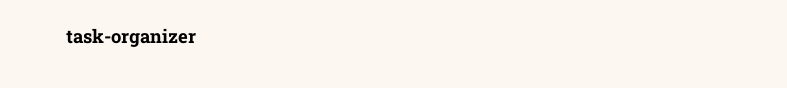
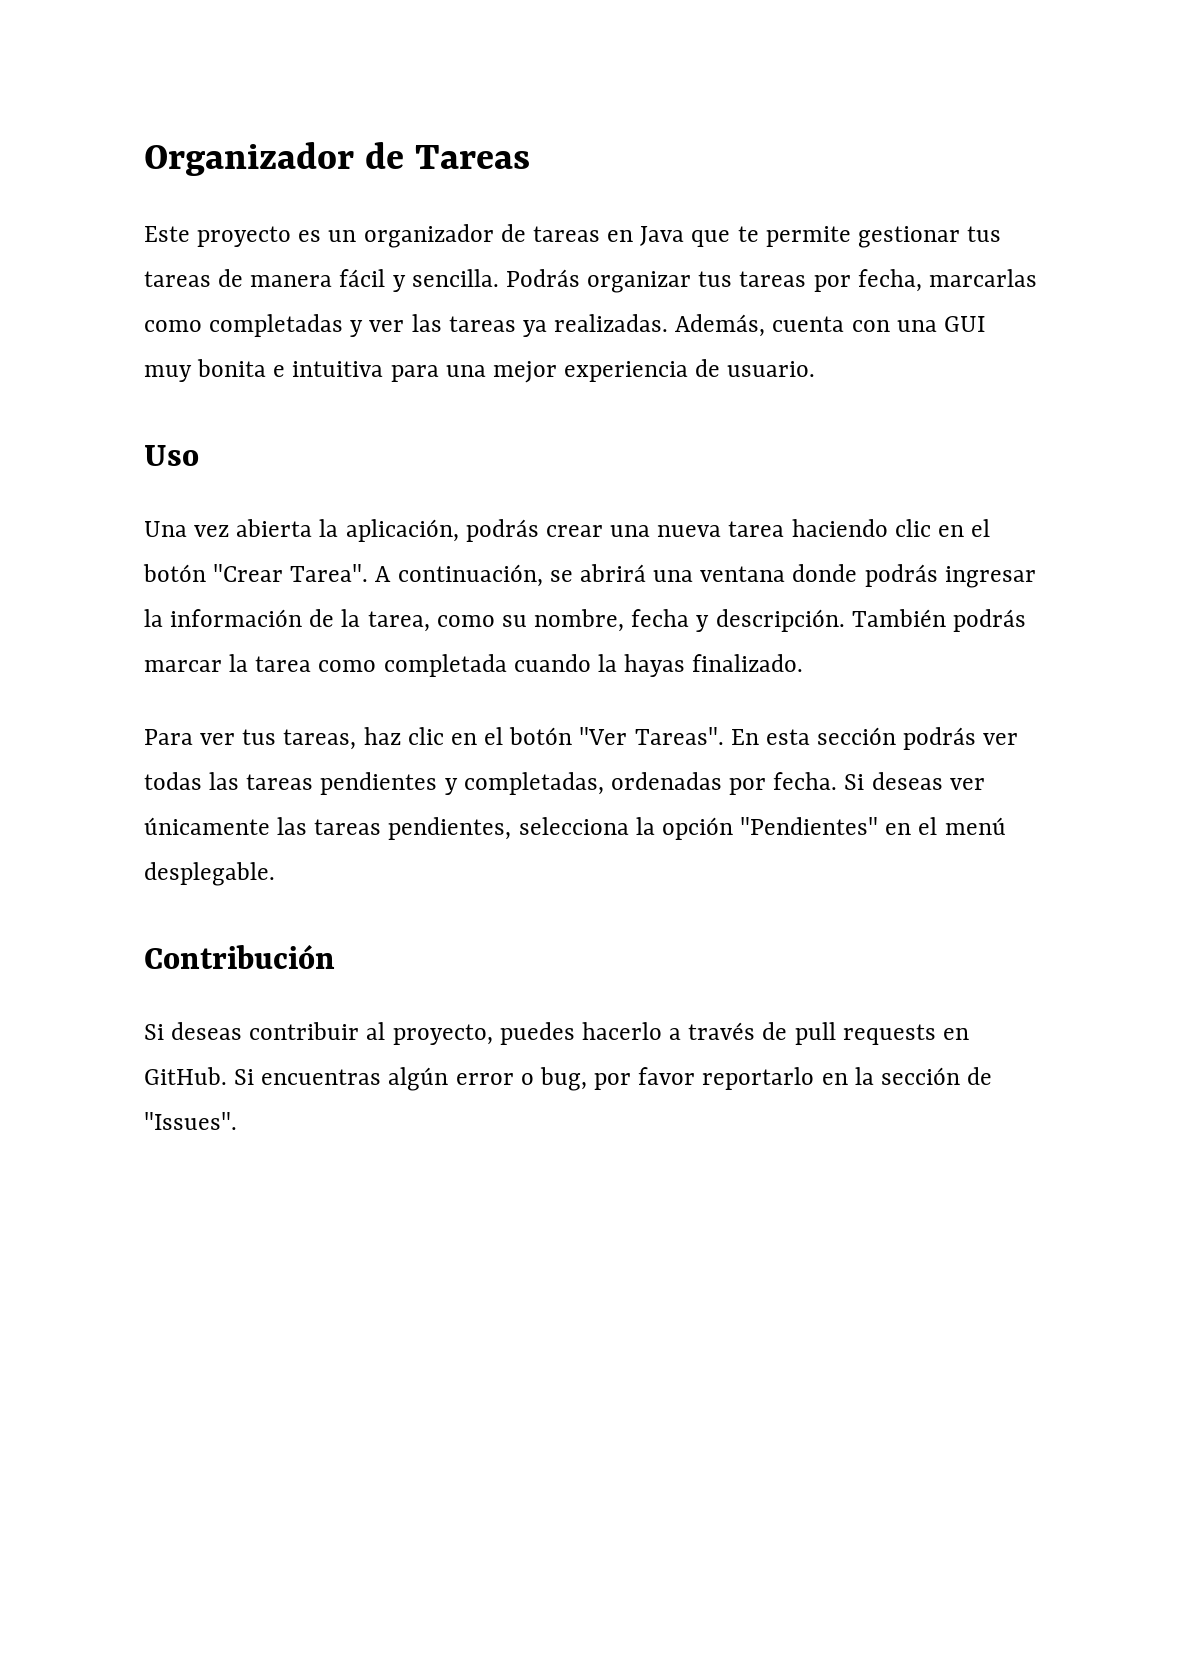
[66,28,196,47] task-organizer -> [144,142,531,176] [144,224,1002,248] [144,269,1037,293] [144,314,985,337] [144,359,816,383] [144,445,199,466] [144,519,991,542] [143,564,1036,588] [144,609,1026,632] [144,654,804,677] [144,727,1019,750] [144,772,985,795] [144,817,1006,840] [144,862,275,886] [144,944,335,969] [144,1022,969,1045] [144,1067,993,1091] [144,1112,237,1130] Organizador de Tareas // Este proyecto es un organizador de tareas en Java que te permite gestionar tus tareas de manera fácil y sencilla. Podrás organizar tus tareas por fecha, marcarlas como completadas y ver las tareas ya realizadas. Además, cuenta con una GUI muy bonita e intuitiva para una mejor experiencia de usuario. // Uso // Una vez abierta la aplicación, podrás crear una nueva tarea haciendo clic en el botón "Crear Tarea". A continuación, se abrirá una ventana donde podrás ingresar la información de la tarea, como su nombre, fecha y descripción. También podrás marcar la tarea como completada cuando la hayas finalizado. // Para ver tus tareas, haz clic en el botón "Ver Tareas". En esta sección podrás ver todas las tareas pendientes y completadas, ordenadas por fecha. Si deseas ver únicamente las tareas pendientes, selecciona la opción "Pendientes" en el menú desplegable. // Contribución // Si deseas contribuir al proyecto, puedes hacerlo a través de pull requests en GitHub. Si encuentras algún error o bug, por favor reportarlo en la sección de "Issues".

